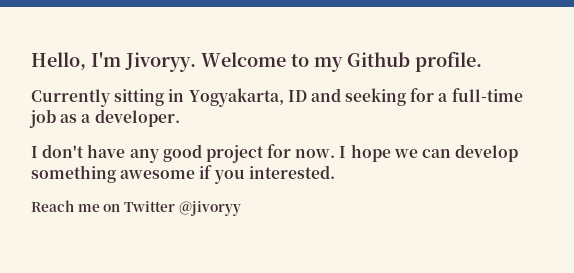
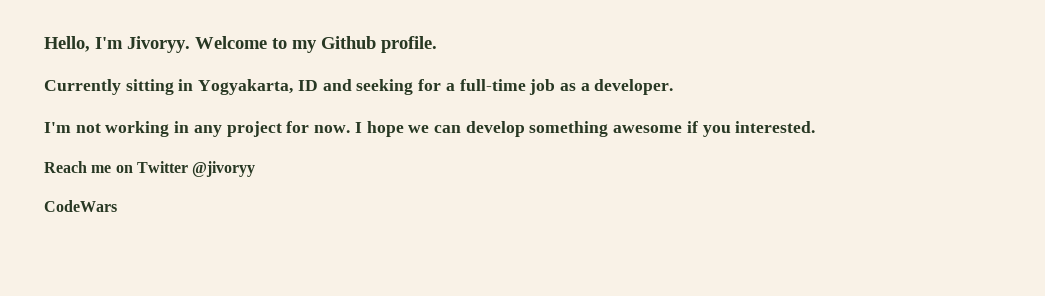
[31,144,202,163] I don't have any good -> [44,121,222,137] I'm not working in any
(241, 208) none -> [44,200,117,212] // CodeWars

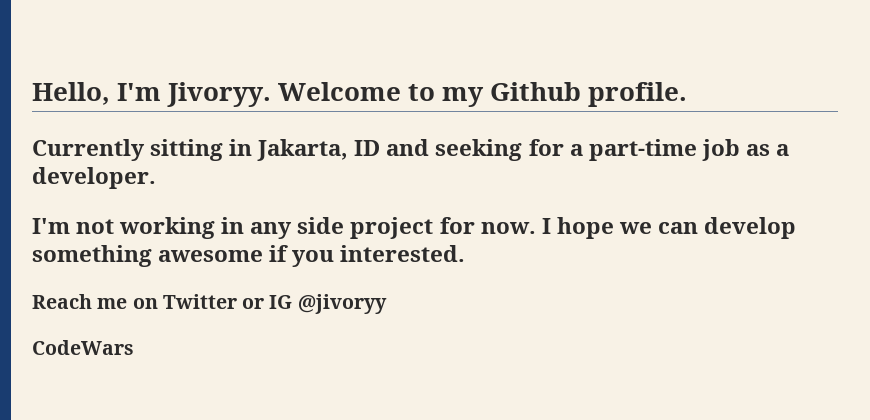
[198,79,294,95] Yogyakarta, -> [257,139,349,161] Jakarta,
[459,79,526,91] full-time -> [588,139,697,161] part-time
(222, 131) none -> [297,217,345,234] side
(188, 167) none -> [242,295,293,309] or IG

